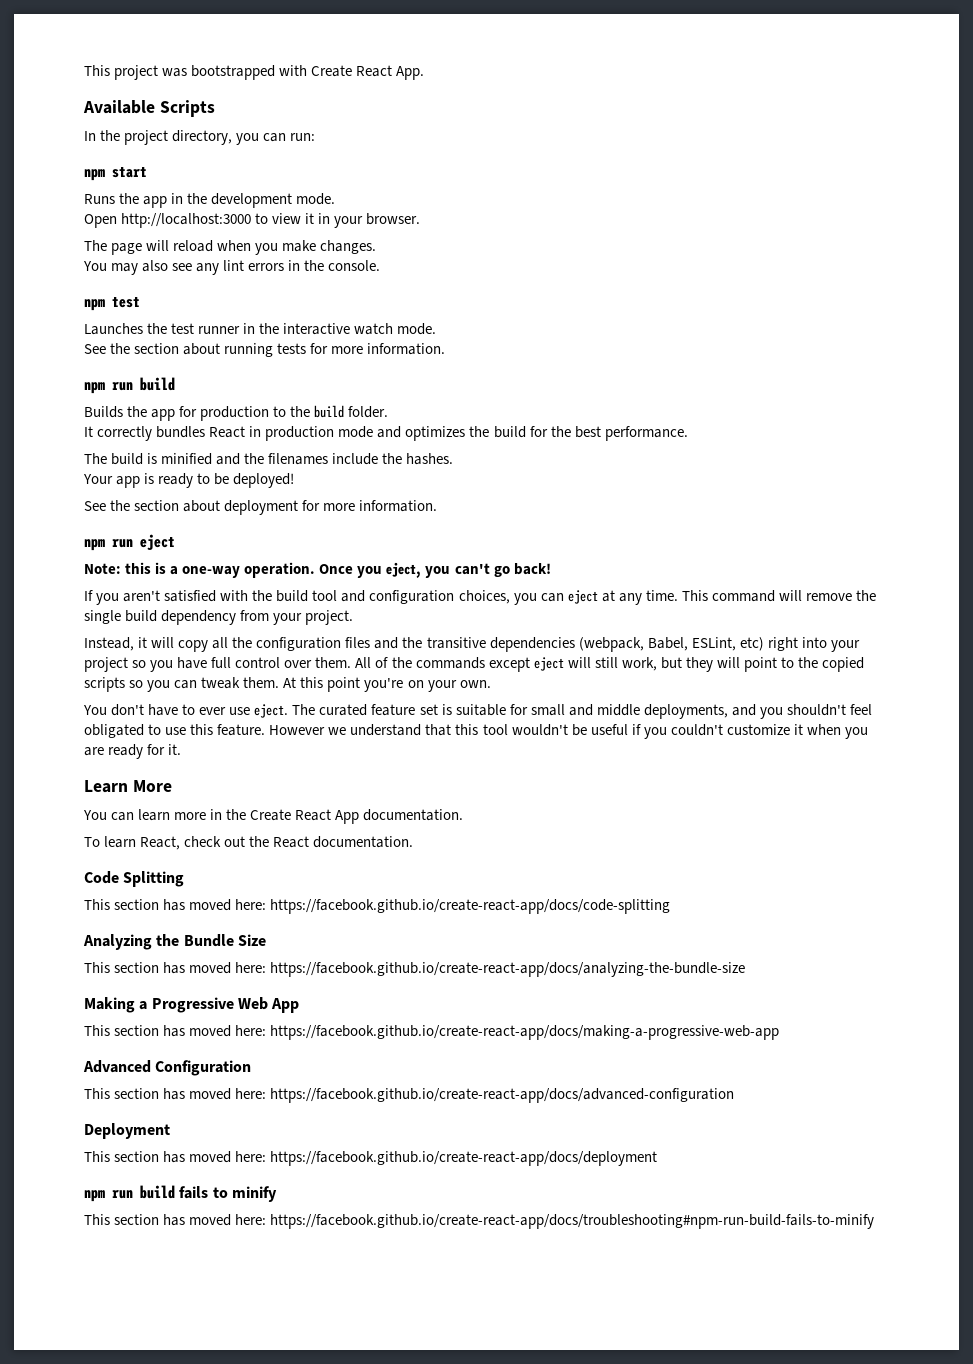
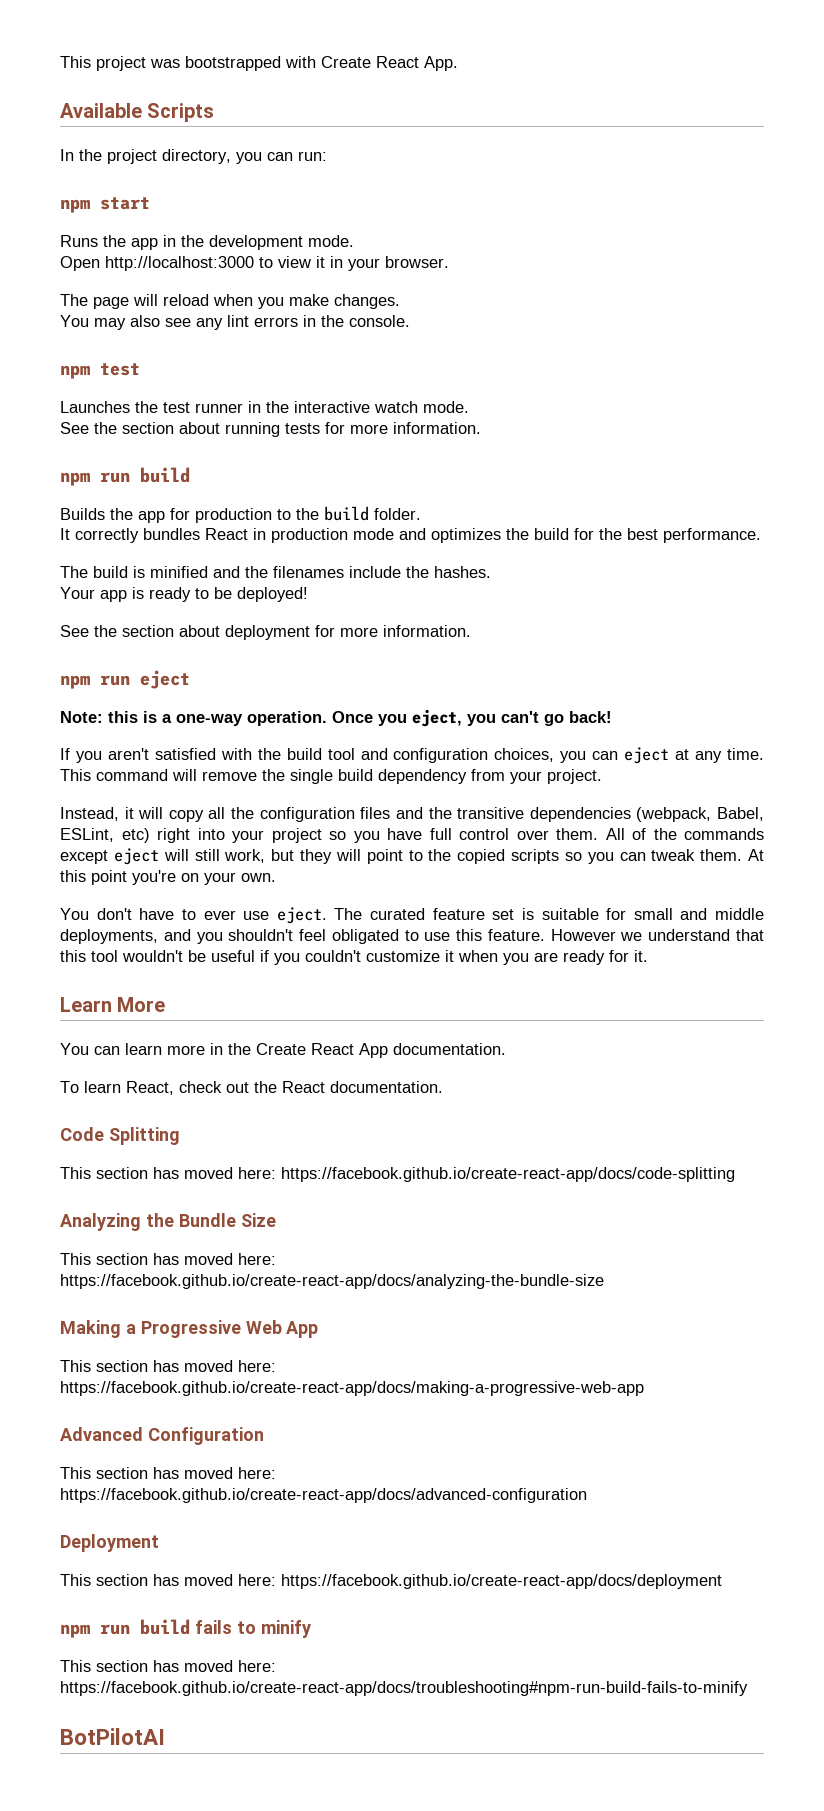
(875, 1221) none -> [60,1728,165,1745] // BotPilotAI

